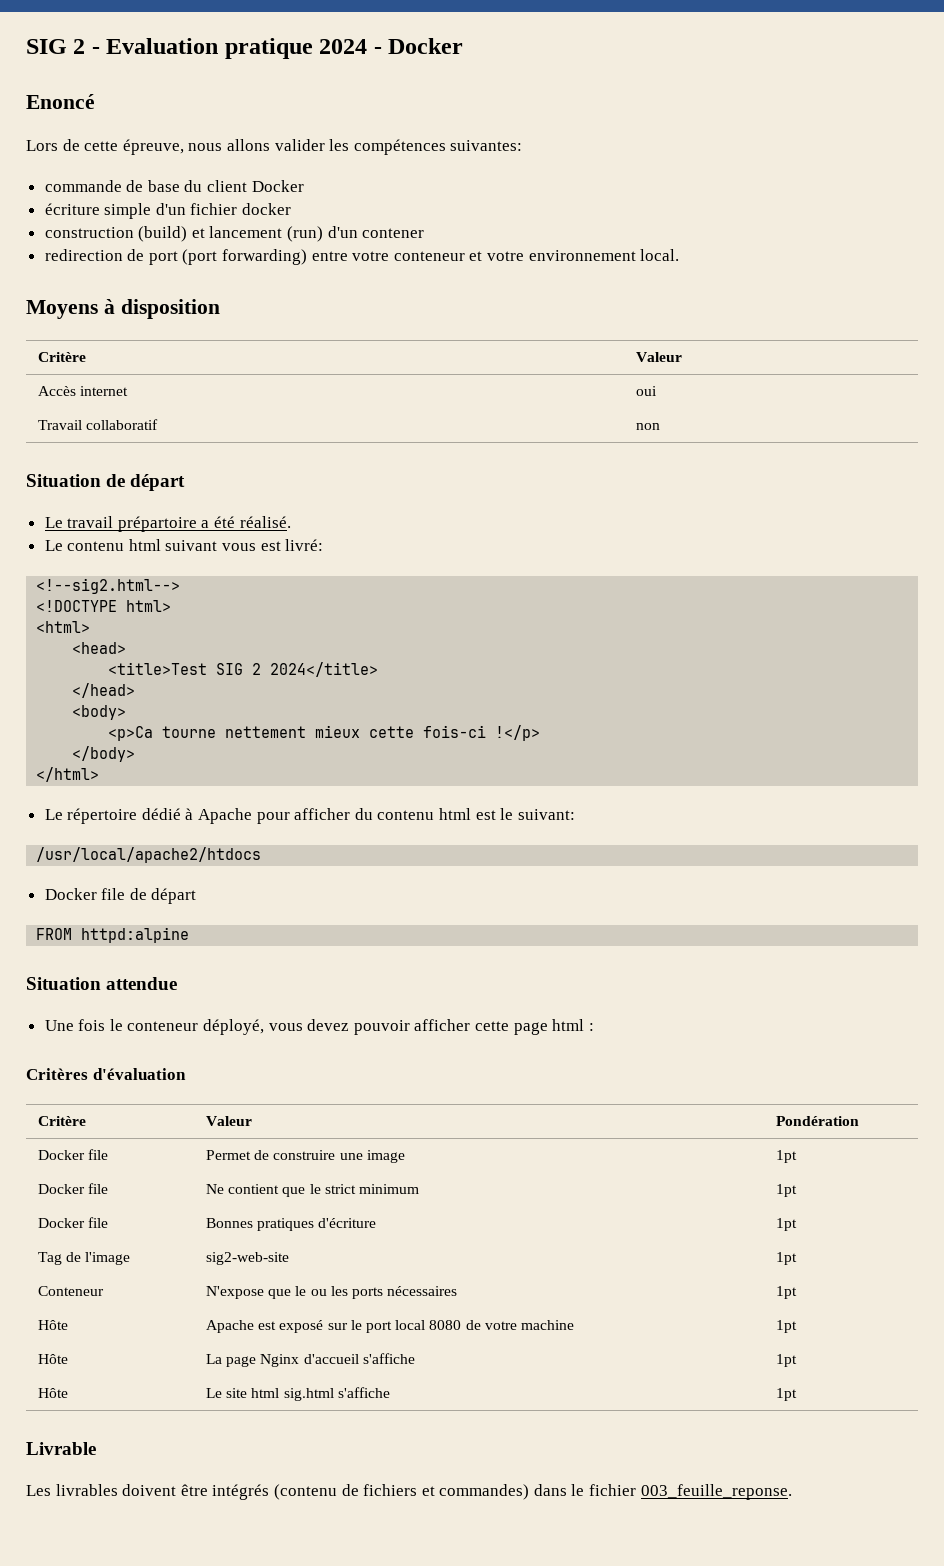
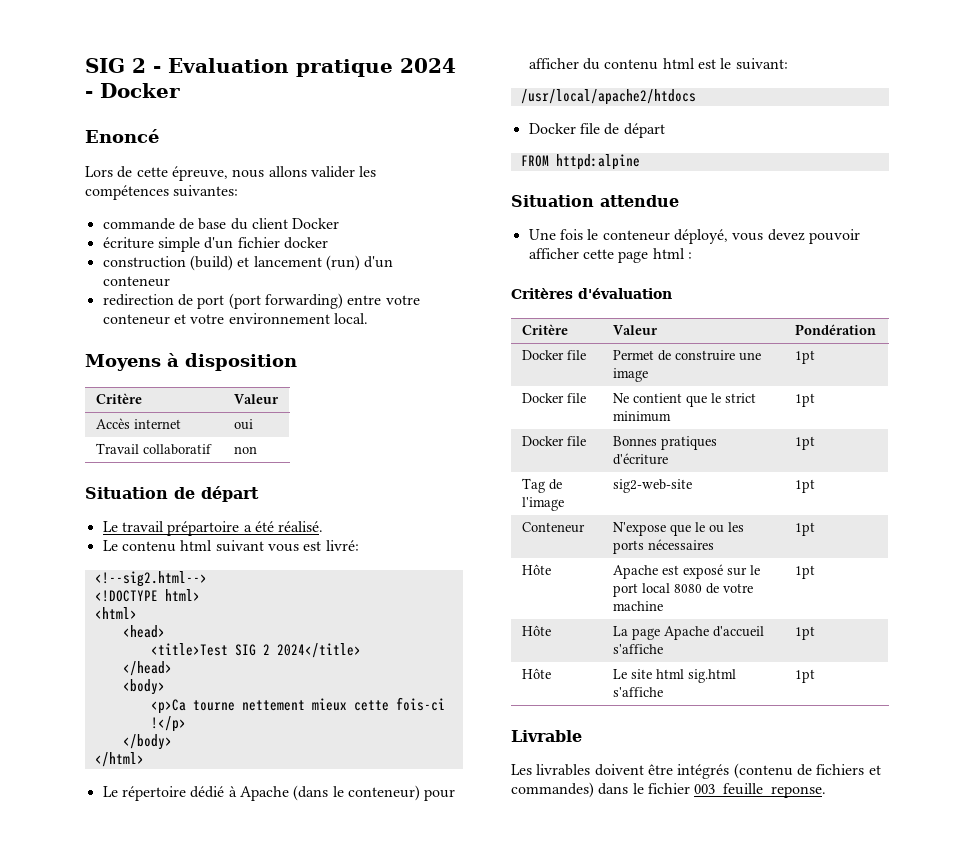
[362,228,425,238] contener -> [102,276,170,287] conteneur
(253, 816) none -> [293,785,420,801] (dans le conteneur)
[260,1354,300,1367] Nginx -> [663,626,709,640] Apache

